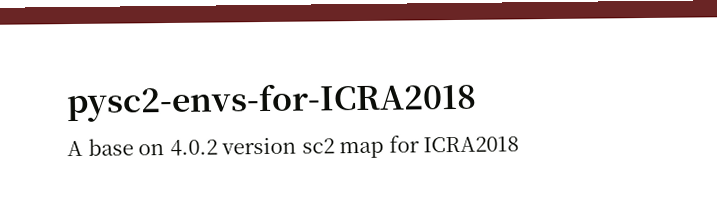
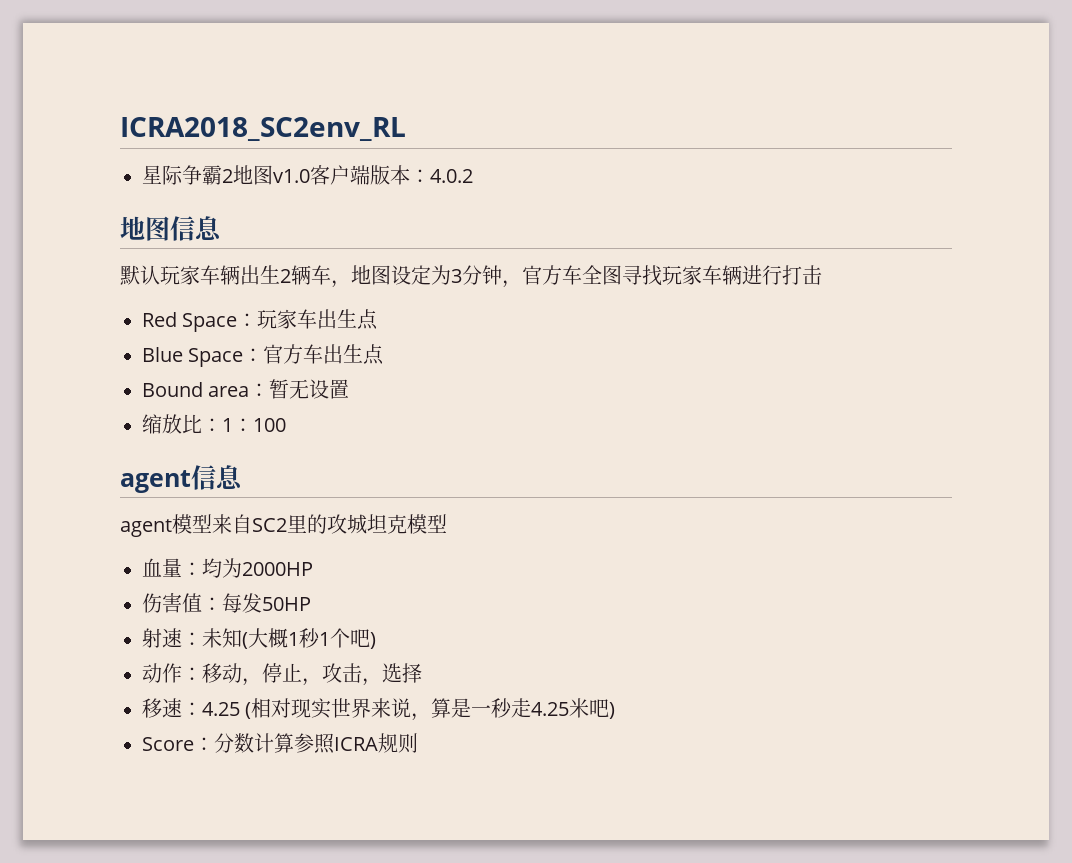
[66,81,477,123] [67,135,520,159] pysc2-envs-for-ICRA2018 // A base on 4.0.2 version sc2 map for ICRA2018 -> [120,117,406,141] [142,165,473,185] [120,216,222,241] [120,265,822,288] [142,309,379,332] [142,344,385,367] [142,379,350,399] [142,414,286,434] [120,465,243,493] [120,514,447,537] [142,558,313,578] [142,593,311,613] [142,628,376,649] [142,663,422,686] [142,698,616,721] [142,733,418,754] ICRA2018_SC2env_RL // 星际争霸2地图v1.0客户端版本：4.0.2 // 地图信息 // 默认玩家车辆出生2辆车，地图设定为3分钟，官方车全图寻找玩家车辆进行打击 // Red Space：玩家车出生点 // Blue Space：官方车出生点 // Bound area：暂无设置 // 缩放比：1：100 // agent信息 // agent模型来自SC2里的攻城坦克模型 // 血量：均为2000HP // 伤害值：每发50HP // 射速：未知(大概1秒1个吧) // 动作：移动，停止，攻击，选择 // 移速：4.25 (相对现实世界来说，算是一秒走4.25米吧) // Score：分数计算参照ICRA规则

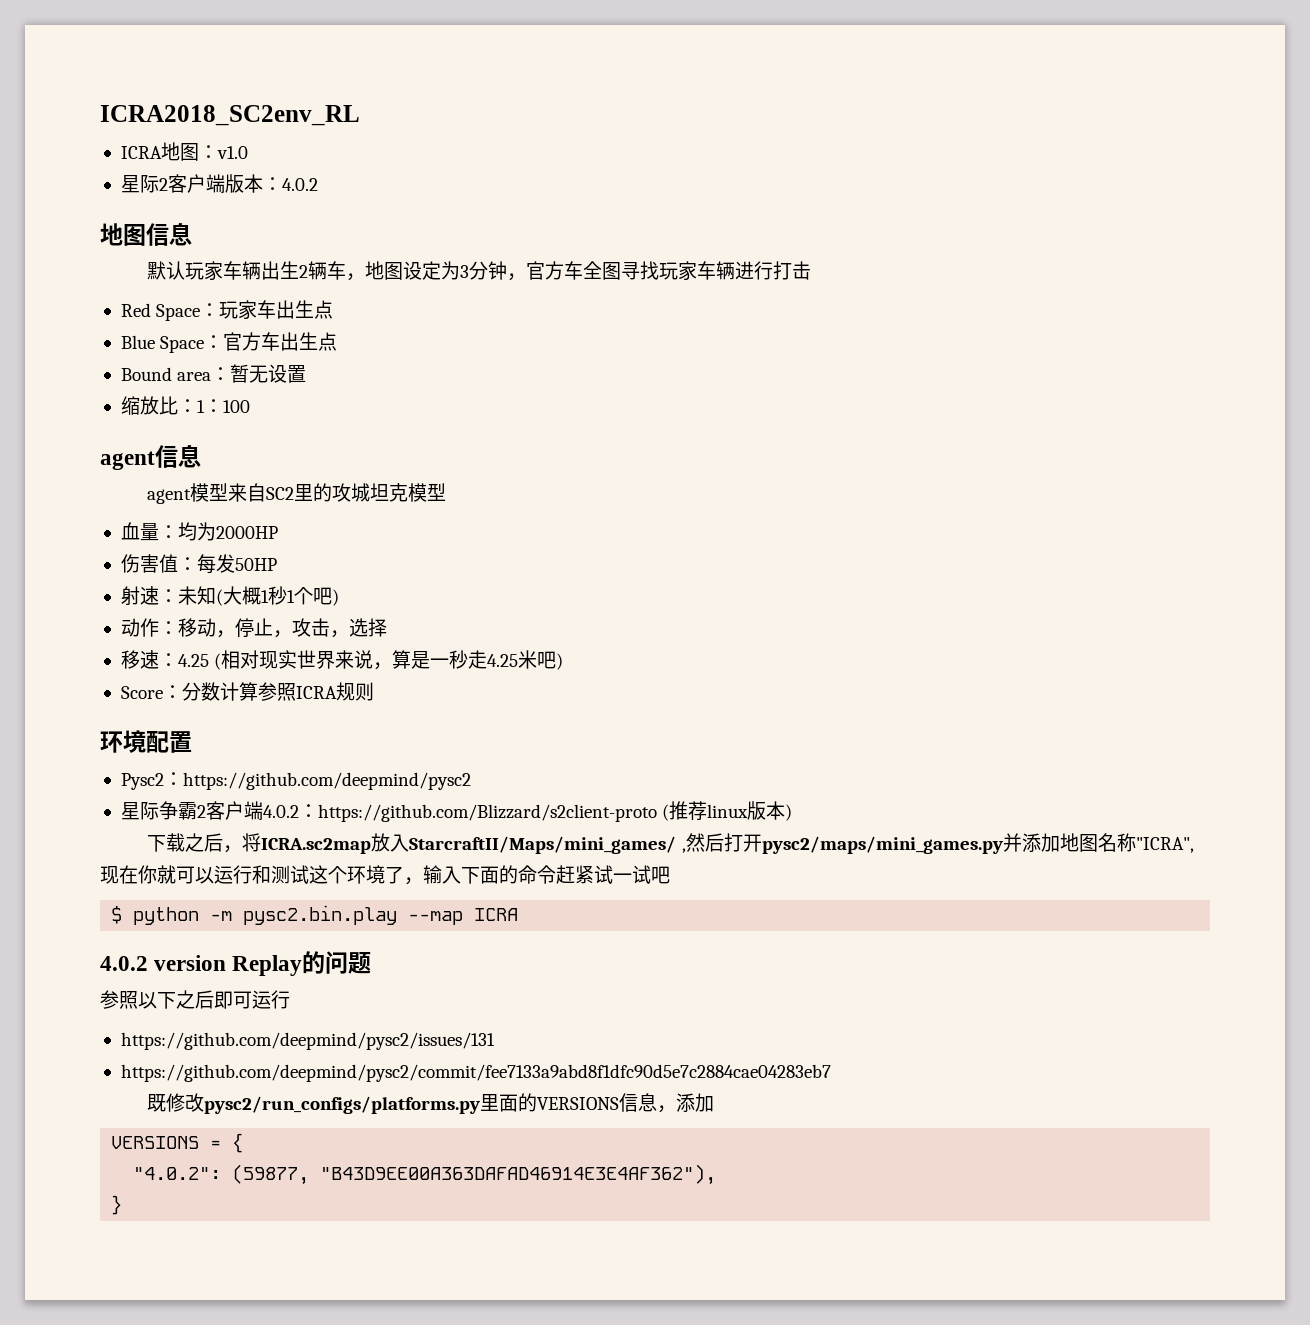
[142,165,310,185] 星际争霸2地图v1.0 -> [120,142,248,161] [120,174,168,193] ICRA地图：v1.0 // 星际2
(418, 743) none -> [100,730,192,753] [120,772,471,790] [120,801,793,822] [147,833,1194,854] [100,865,670,885] [111,905,519,925] [100,951,372,976] [100,990,290,1009] [120,1032,495,1050] [120,1064,831,1082] [147,1093,715,1114] [111,1133,244,1153] [133,1164,717,1185] [111,1195,123,1215] // 环境配置 // Pysc2：https://github.com/deepmind/pysc2 // 星际争霸2客户端4.0.2：https://github.com/Blizzard/s2client-proto (推荐linux版本) // 下载之后，将ICRA.sc2map放入StarcraftII/Maps/mini_games/ ,然后打开pysc2/maps/mini_games.py并添加地图名称"ICRA",现在你就可以运行和测试这个环境了，输入下面的命令赶紧试一试吧 // $ python -m pysc2.bin.play --map ICRA // 4.0.2 version Replay的问题 // 参照以下之后即可运行 // https://github.com/deepmind/pysc2/issues/131 // https://github.com/deepmind/pysc2/commit/fee7133a9abd8f1dfc90d5e7c2884cae04283eb7 // 既修改pysc2/run_configs/platforms.py里面的VERSIONS信息，添加 // VERSIONS = { // "4.0.2": (59877, "B43D9EE00A363DAFAD46914E3E4AF362"), // }

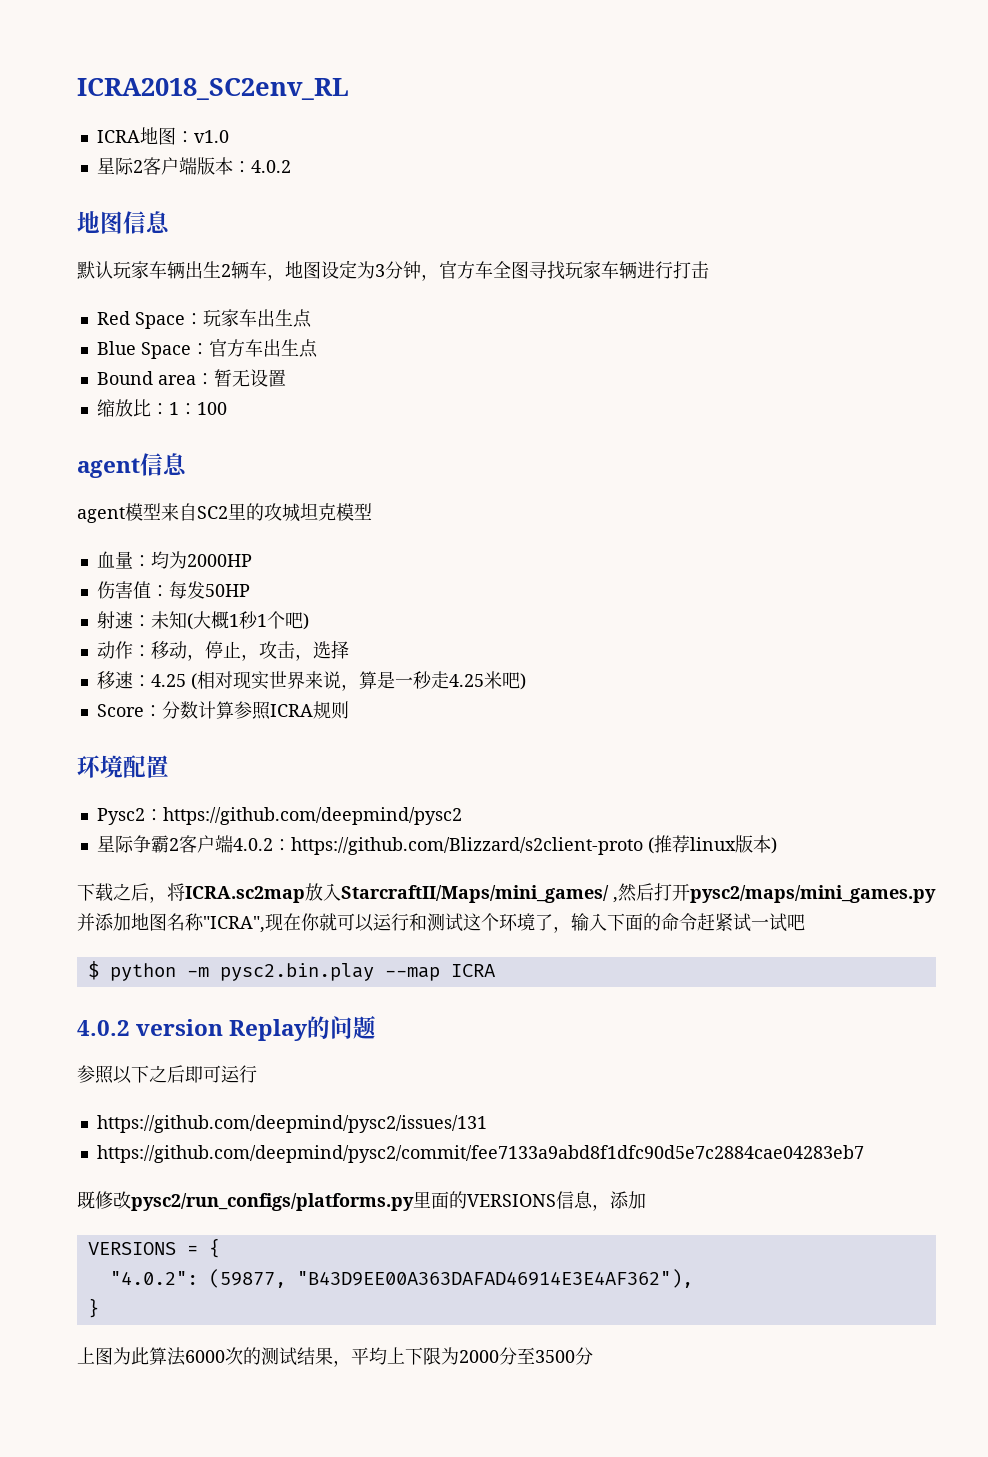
(123, 1205) none -> [77,1347,593,1367] // 上图为此算法6000次的测试结果，平均上下限为2000分至3500分

